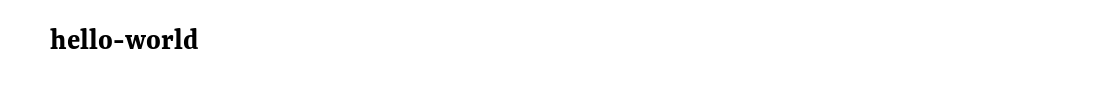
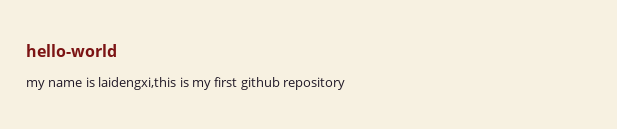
(199, 38) none -> [26,77,345,90] // my name is laidengxi,this is my first github repository

